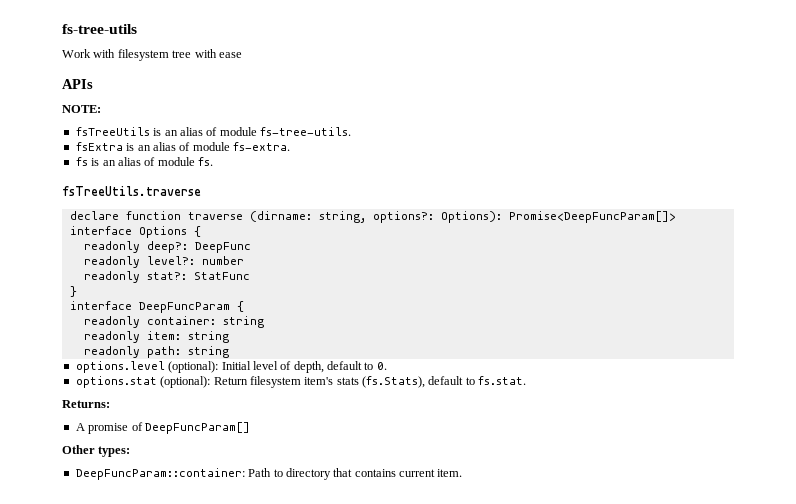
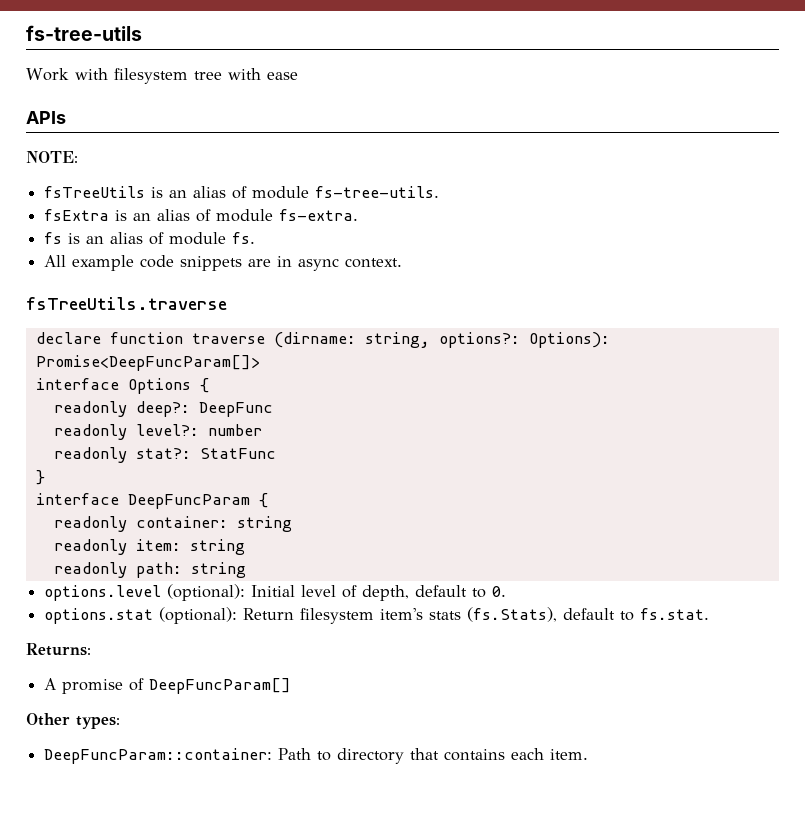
(213, 161) none -> [44,255,403,271] // All example code snippets are in async context.
[399,469,435,477] current -> [511,748,545,760] each

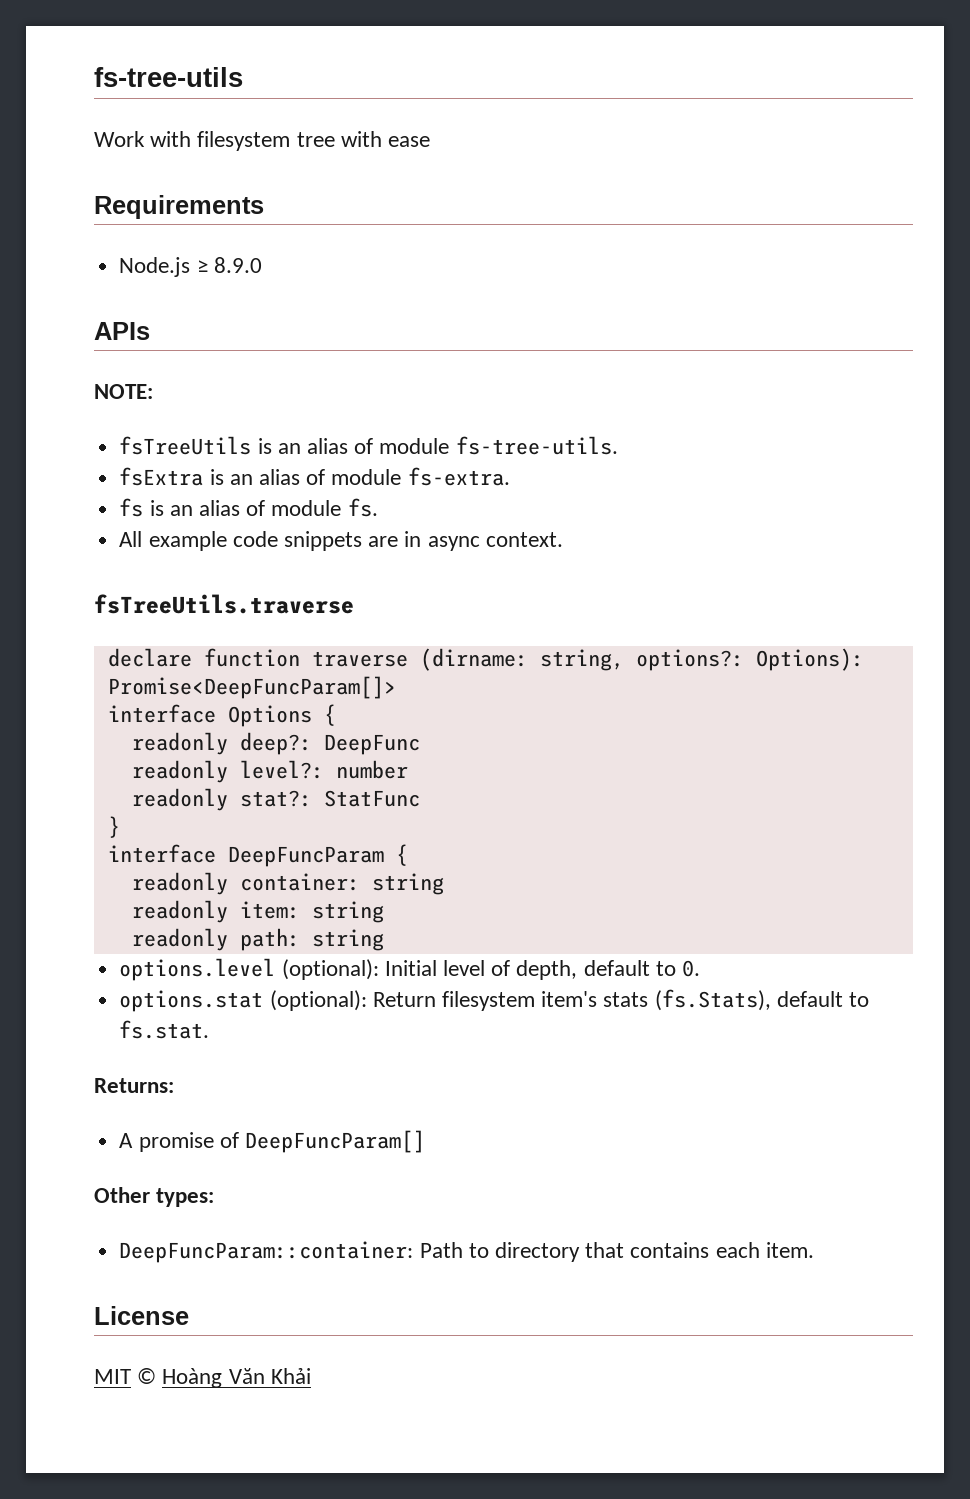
(298, 76) none -> [94,195,264,219] [119,257,262,277] // Requirements // Node.js ≥ 8.9.0
(589, 754) none -> [94,1306,189,1325] [94,1368,311,1388] // License // MIT © Hoàng Văn Khải

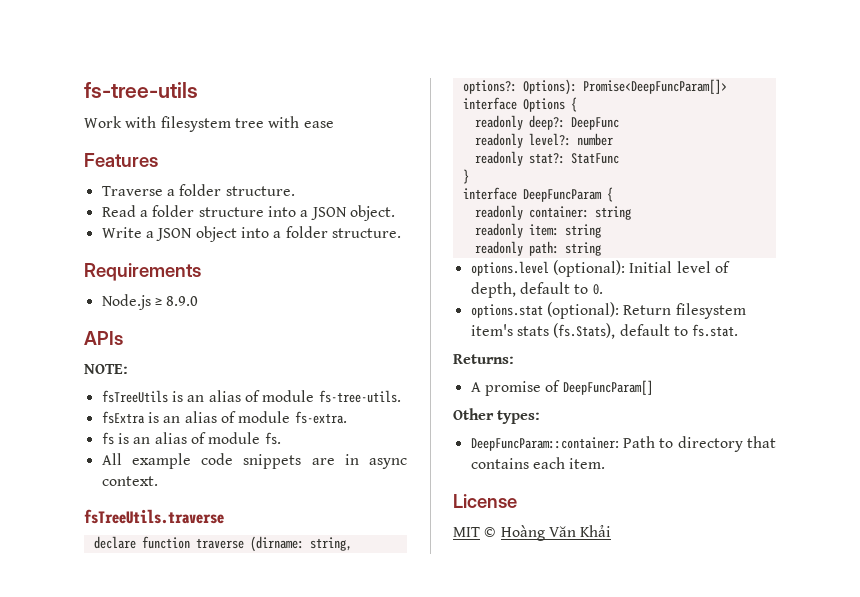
(431, 141) none -> [84,153,158,167] [101,184,295,196] [101,205,395,221] [101,226,401,242] // Features // Traverse a folder structure. // Read a folder structure into a JSON object. // Write a JSON object into a folder structure.

